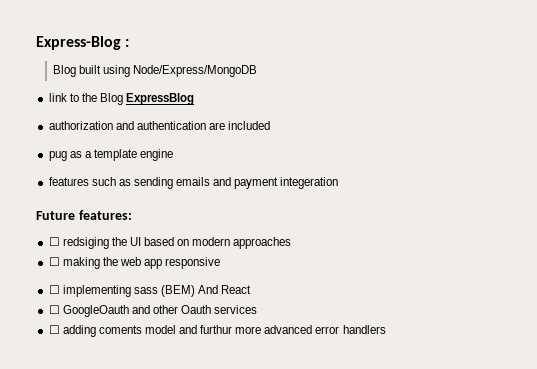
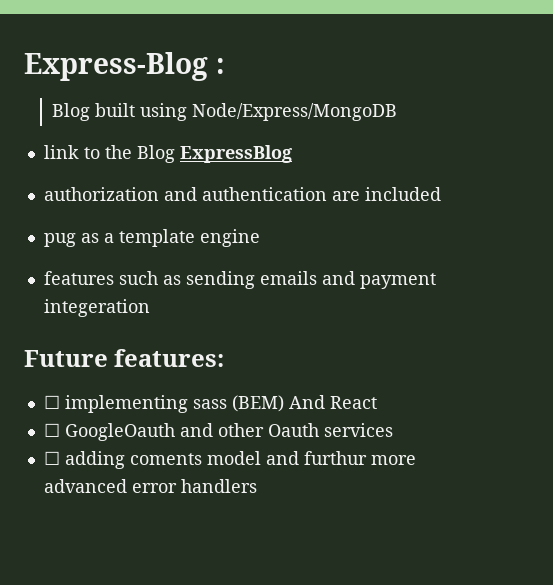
[48,237,292,249] [48,257,221,269] // ☐ redsiging the UI based on modern approaches // ☐ making the web app responsive -> (225, 358) none

